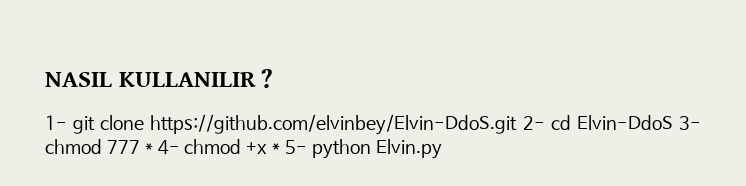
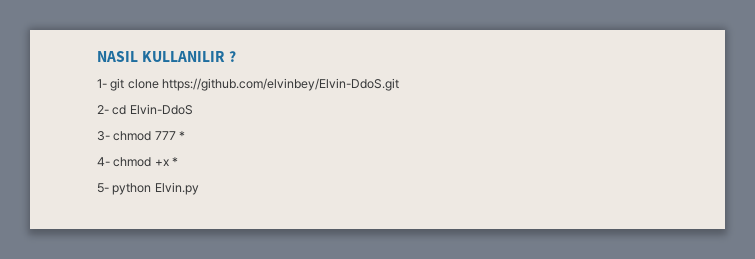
(518, 124) none -> (400, 84) //
(673, 122) none -> (193, 109) //
(153, 148) none -> (186, 135) //
(281, 148) none -> (179, 161) //

